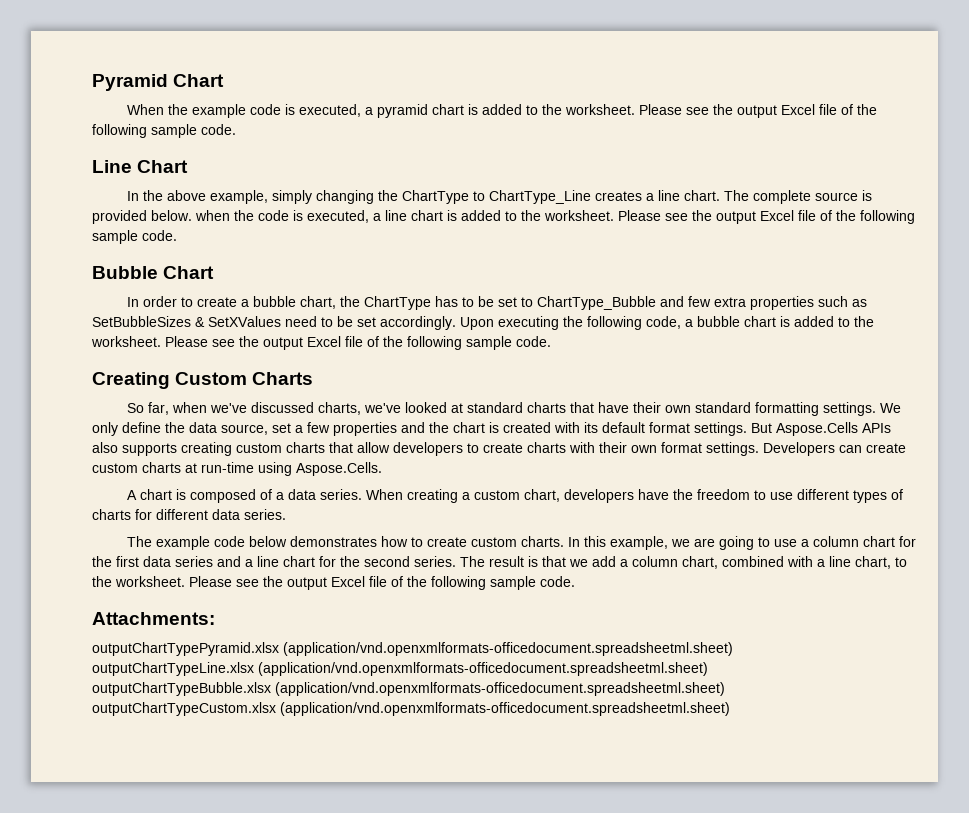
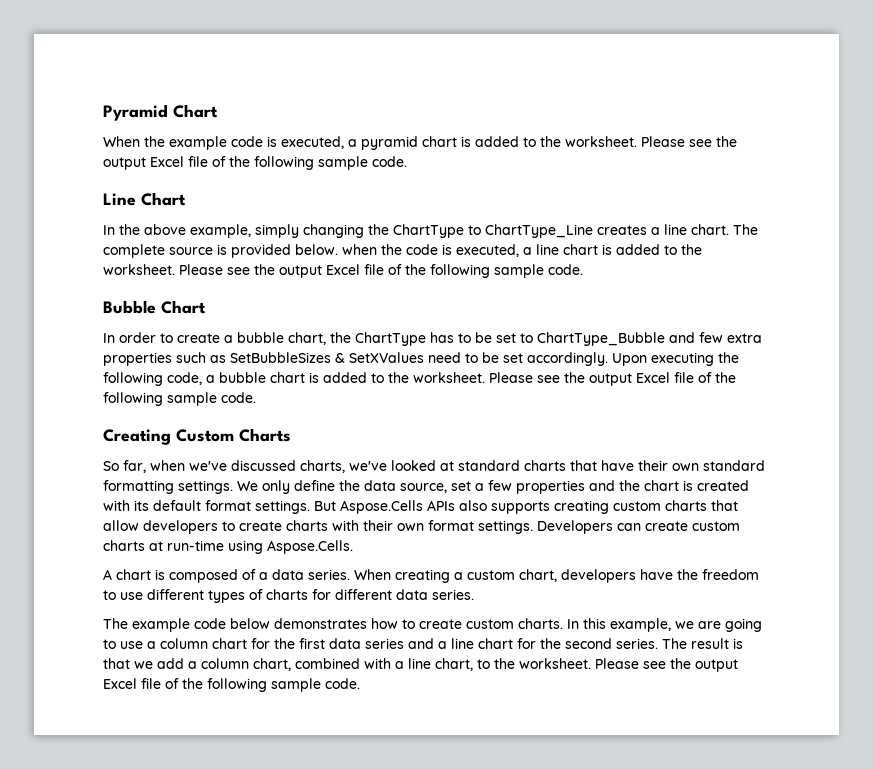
[92,612,215,625] [92,642,733,656] [92,662,708,676] [92,682,725,696] [92,702,730,716] // Attachments: // outputChartTypePyramid.xlsx (application/vnd.openxmlformats-officedocument.spreadsheetml.sheet) // outputChartTypeLine.xlsx (application/vnd.openxmlformats-officedocument.spreadsheetml.sheet) // outputChartTypeBubble.xlsx (application/vnd.openxmlformats-officedocument.spreadsheetml.sheet) // outputChartTypeCustom.xlsx (application/vnd.openxmlformats-officedocument.spreadsheetml.sheet) -> (360, 683) none

